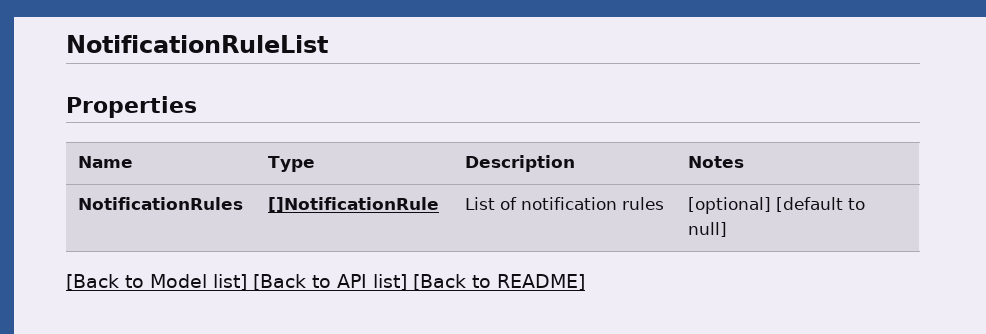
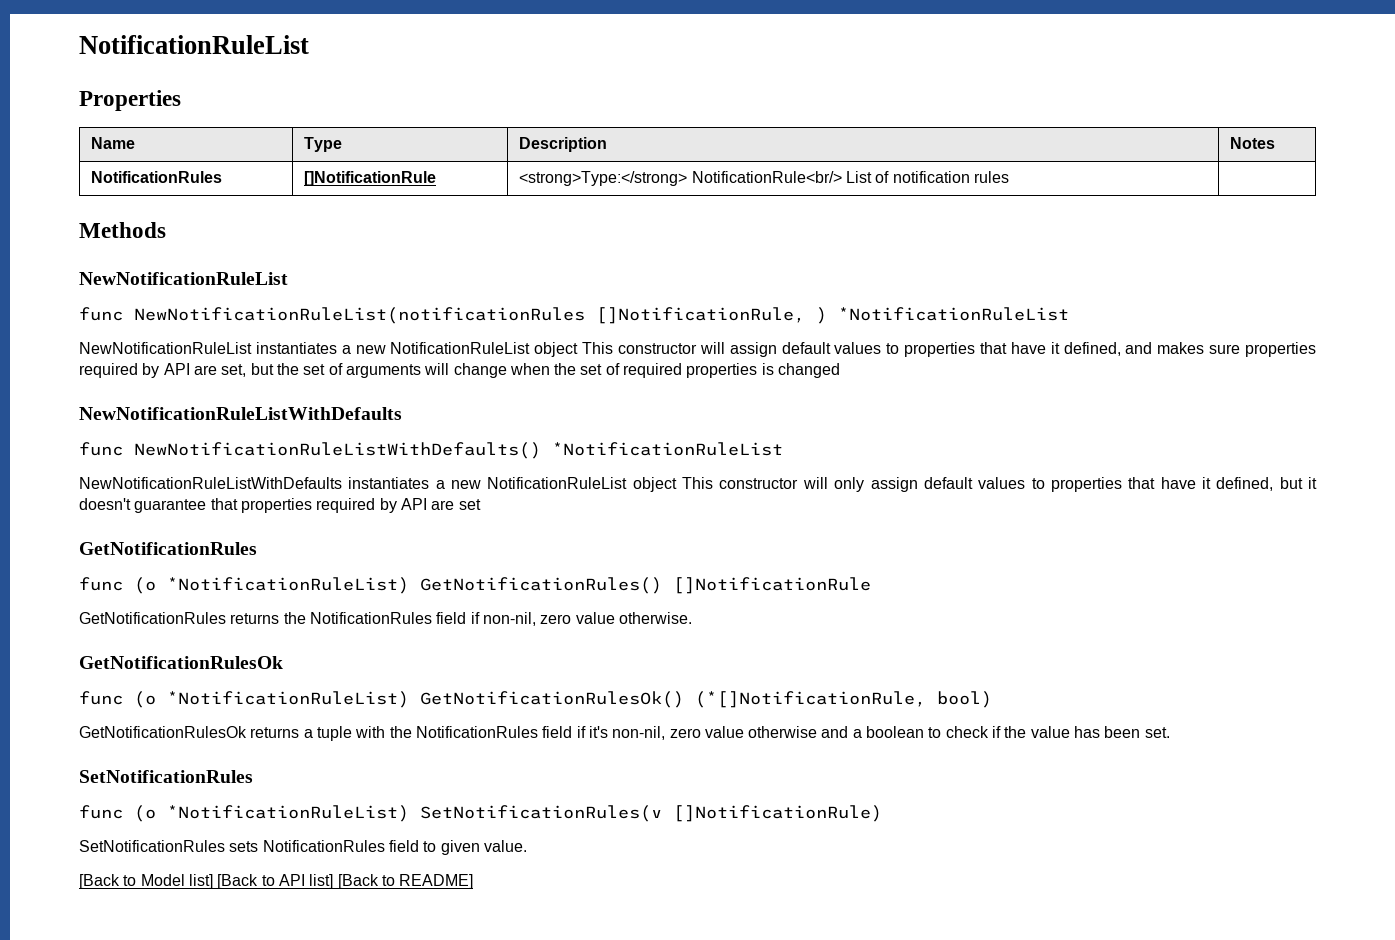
(440, 204) none -> [519,171,842,186] <strong>Type:</strong> NotificationRule<br/>
[688,197,866,214] [688,222,728,237] [optional] [default to null] -> [79,222,166,238] [79,272,288,285] [79,307,1069,324] [79,342,1317,357] [79,363,841,378] [79,407,402,420] [79,442,783,459] [79,477,1317,492] [79,498,481,513] [79,542,257,555] [79,577,871,594] [79,612,692,626] [79,656,283,669] [79,691,992,708] [79,726,1170,741] [79,770,253,783] [79,805,882,822] [79,840,527,855] // Methods // NewNotificationRuleList // func NewNotificationRuleList(notificationRules []NotificationRule, ) *NotificationRuleList // NewNotificationRuleList instantiates a new NotificationRuleList object This constructor will assign default values to properties that have it defined, and makes sure properties required by API are set, but the set of arguments will change when the set of required properties is changed // NewNotificationRuleListWithDefaults // func NewNotificationRuleListWithDefaults() *NotificationRuleList // NewNotificationRuleListWithDefaults instantiates a new NotificationRuleList object This constructor will only assign default values to properties that have it defined, but it doesn't guarantee that properties required by API are set // GetNotificationRules // func (o *NotificationRuleList) GetNotificationRules() []NotificationRule // GetNotificationRules returns the NotificationRules field if non-nil, zero value otherwise. // GetNotificationRulesOk // func (o *NotificationRuleList) GetNotificationRulesOk() (*[]NotificationRule, bool) // GetNotificationRulesOk returns a tuple with the NotificationRules field if it's non-nil, zero value otherwise and a boolean to check if the value has been set. // SetNotificationRules // func (o *NotificationRuleList) SetNotificationRules(v []NotificationRule) // SetNotificationRules sets NotificationRules field to given value.

